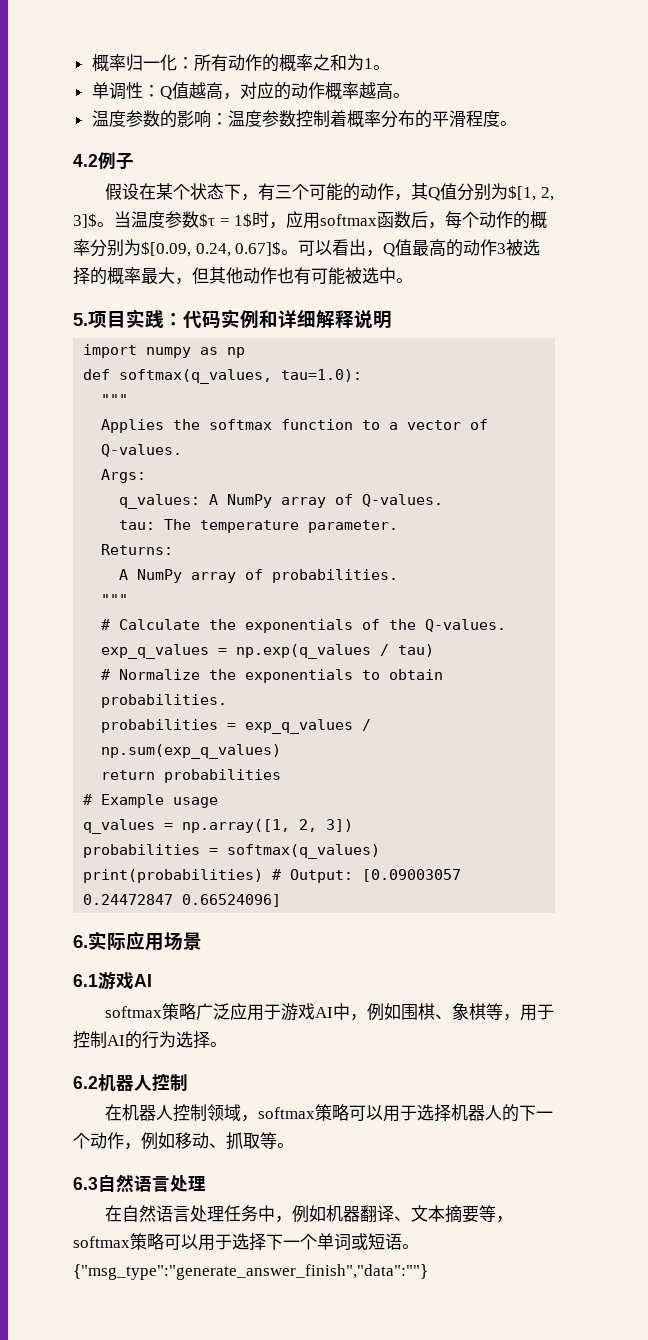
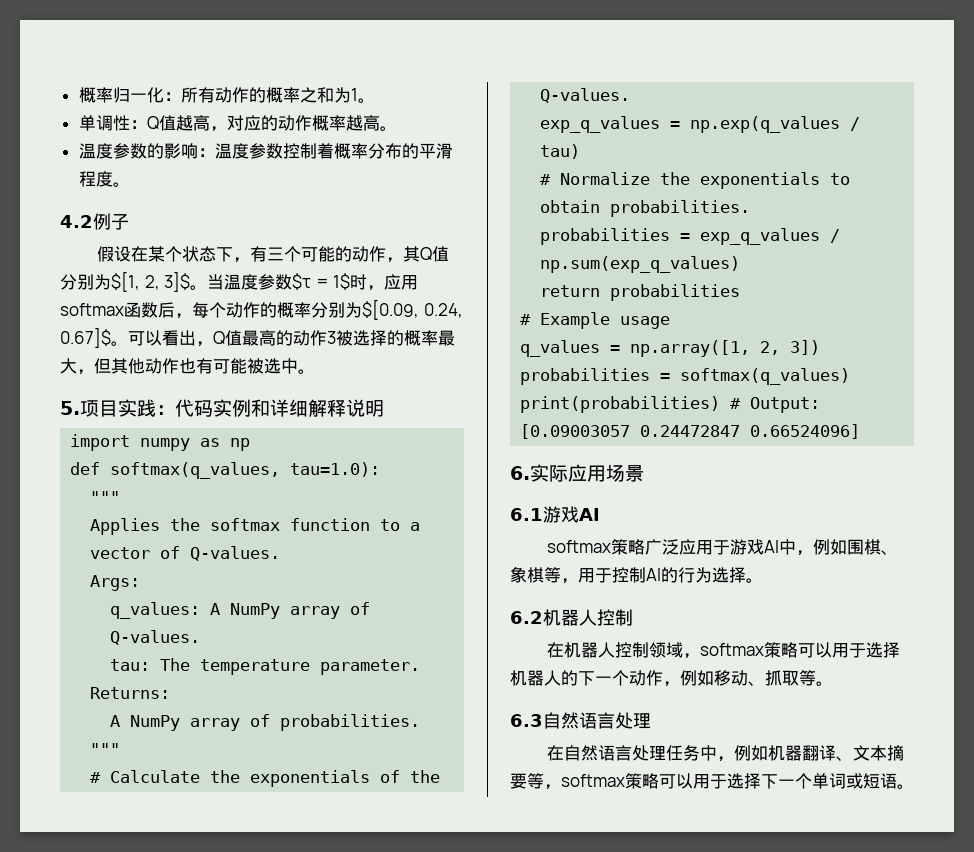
[73,1264,428,1280] {"msg_type":"generate_answer_finish","data":""} -> (914, 786) none

